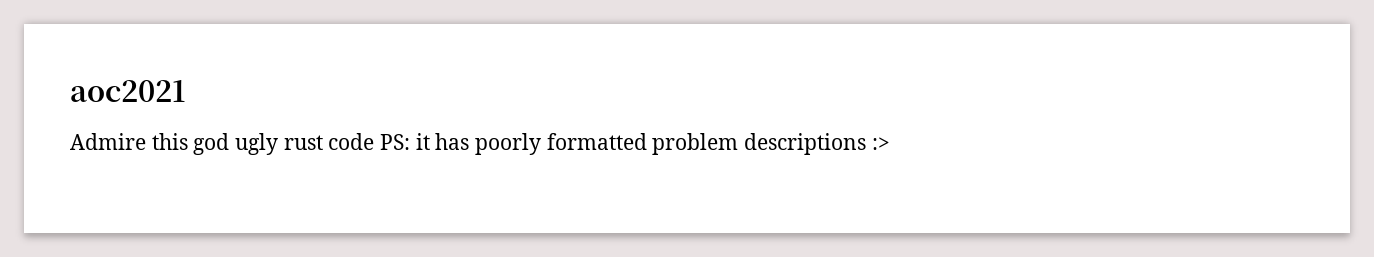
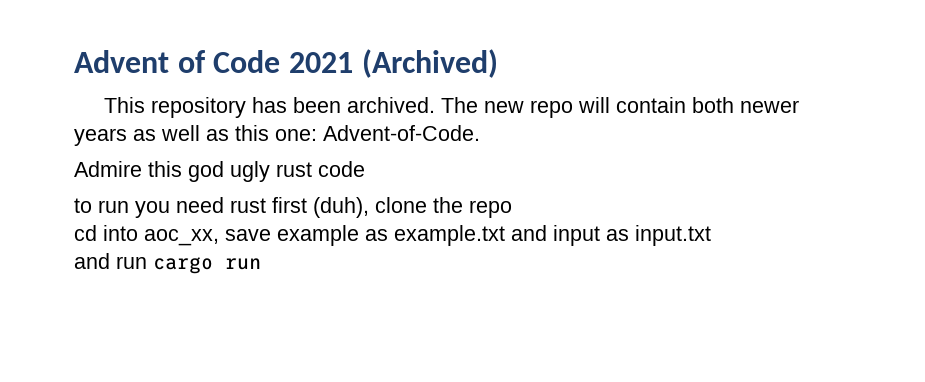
[70,80,186,102] aoc2021 -> [74,49,498,78] [104,97,800,118] [74,125,480,146] Advent of Code 2021 (Archived) // This repository has been archived. The new repo will contain both newer years as well as this one: Advent-of-Code.
[380,133,890,155] PS: it has poorly formatted problem descriptions :> -> [74,197,512,218] [74,225,711,246] [74,253,261,274] // to run you need rust first (duh), clone the repo // cd into aoc_xx, save example as example.txt and input as input.txt // and run cargo run

